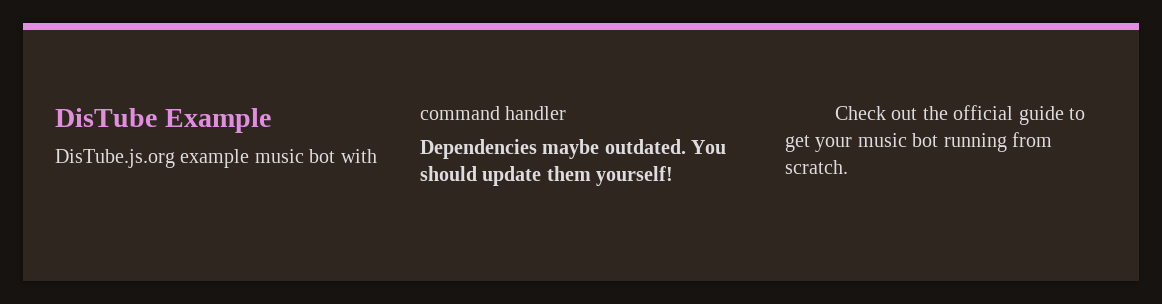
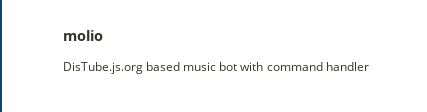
[55,108,271,133] DisTube Example -> [63,30,103,41] molio
[180,149,250,168] example -> [146,62,181,71] based
[420,139,727,159] [420,166,674,186] [834,105,1085,125] [785,132,1052,152] [785,160,848,174] // Dependencies maybe outdated. You should update them yourself! // Check out the official guide to get your music bot running from scratch. -> (369, 66) none

